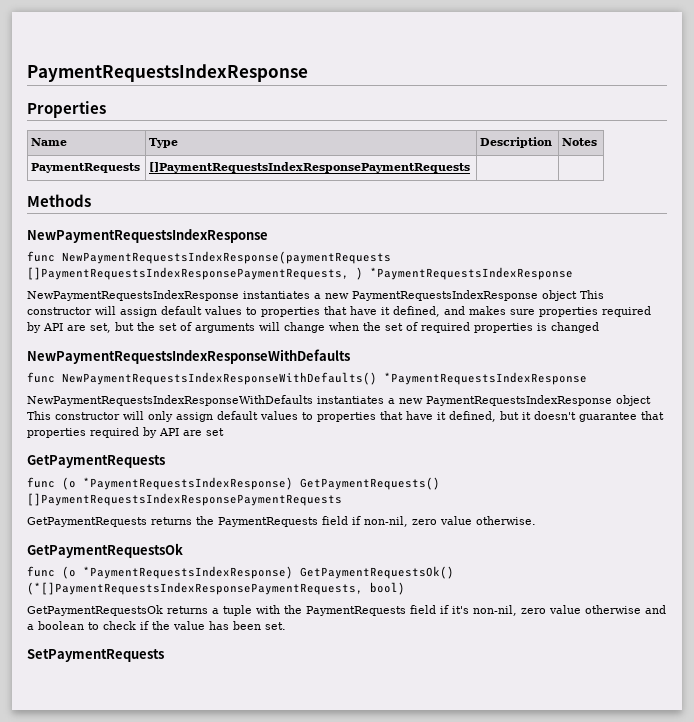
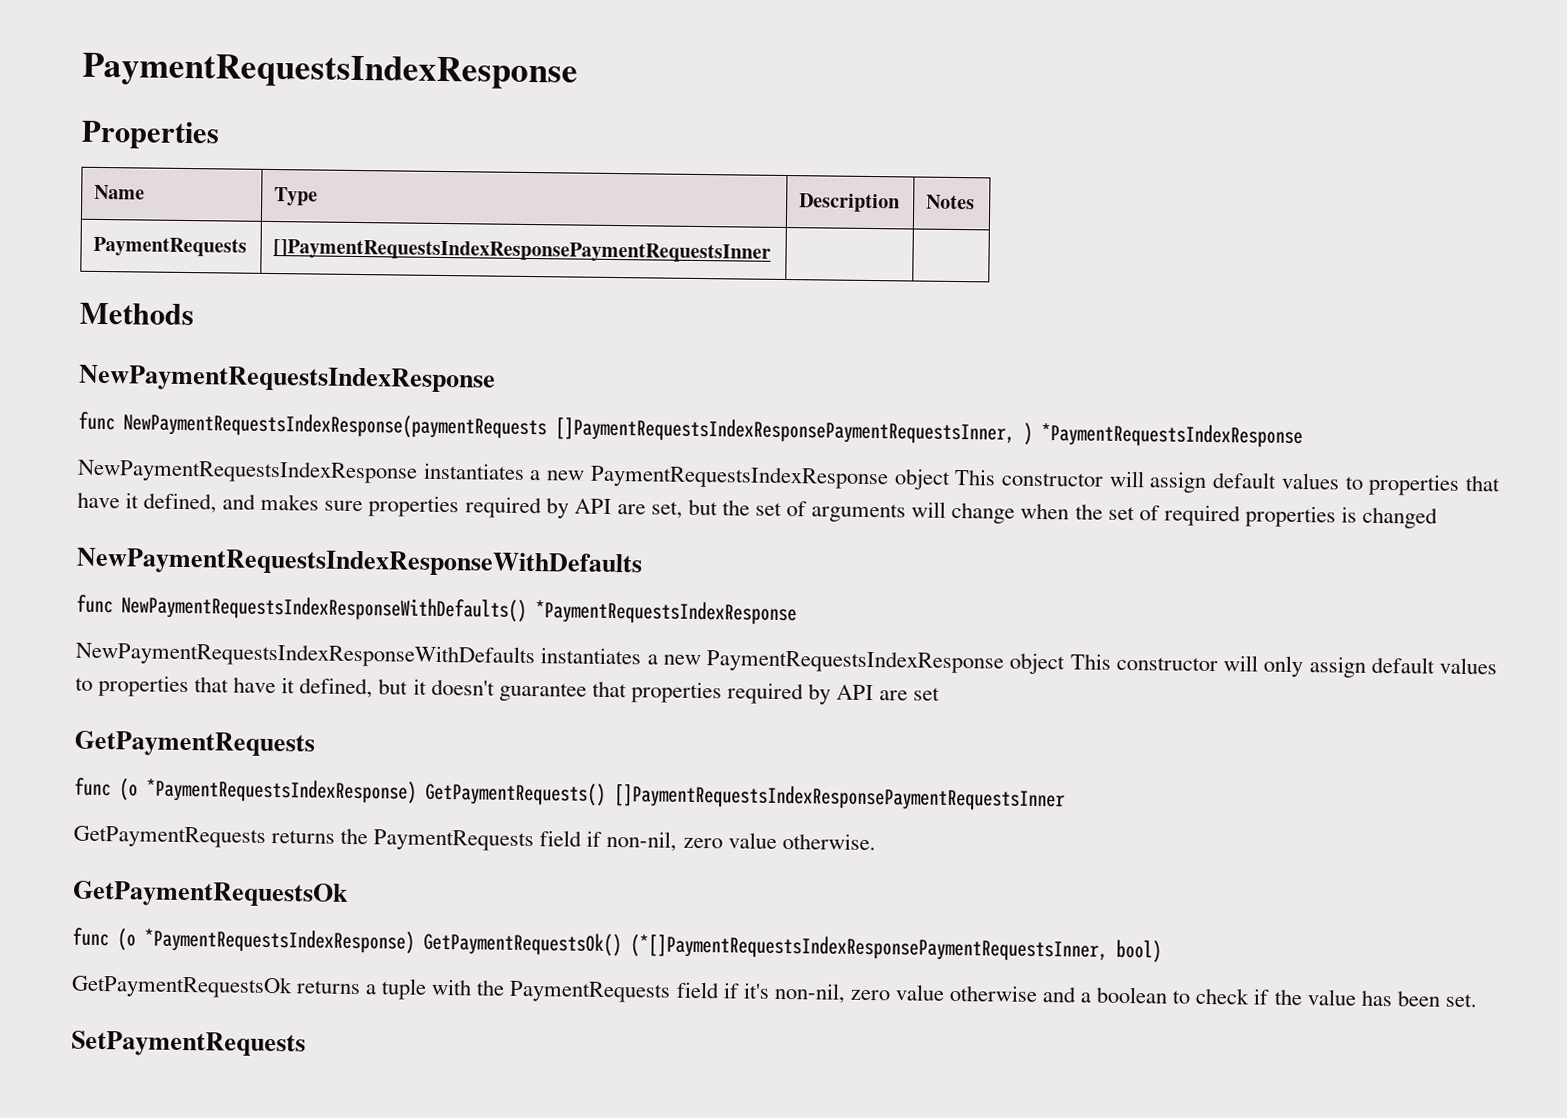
[149,162,471,173] []PaymentRequestsIndexResponsePaymentRequests -> [273,239,772,264] []PaymentRequestsIndexResponsePaymentRequestsInner
[27,267,349,280] []PaymentRequestsIndexResponsePaymentRequests, -> [555,417,1015,445] []PaymentRequestsIndexResponsePaymentRequestsInner,
[27,493,342,506] []PaymentRequestsIndexResponsePaymentRequests -> [614,784,1065,812] []PaymentRequestsIndexResponsePaymentRequestsInner
[27,582,363,595] (*[]PaymentRequestsIndexResponsePaymentRequests, -> [630,934,1108,962] (*[]PaymentRequestsIndexResponsePaymentRequestsInner,

